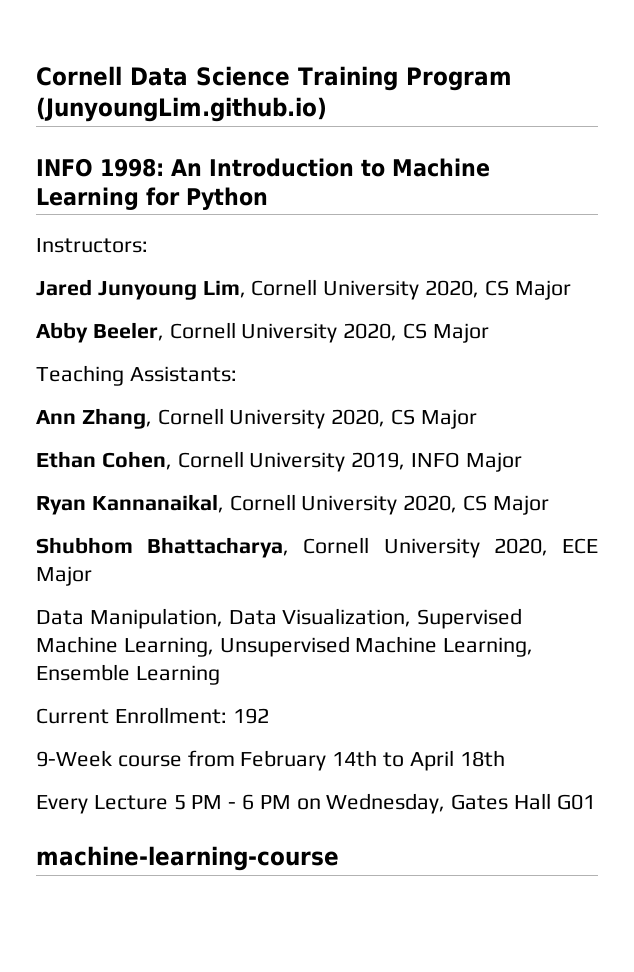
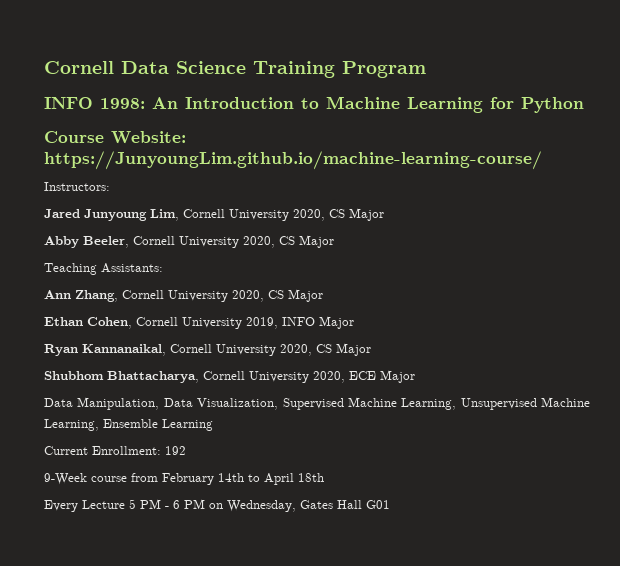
[36,97,327,122] (JunyoungLim.github.io) -> (426, 69) none
(268, 198) none -> [44,131,186,144] [44,151,542,170] // Course Website: https://JunyoungLim.github.io/machine-learning-course/
[36,846,339,871] // machine-learning-course -> (390, 504) none

